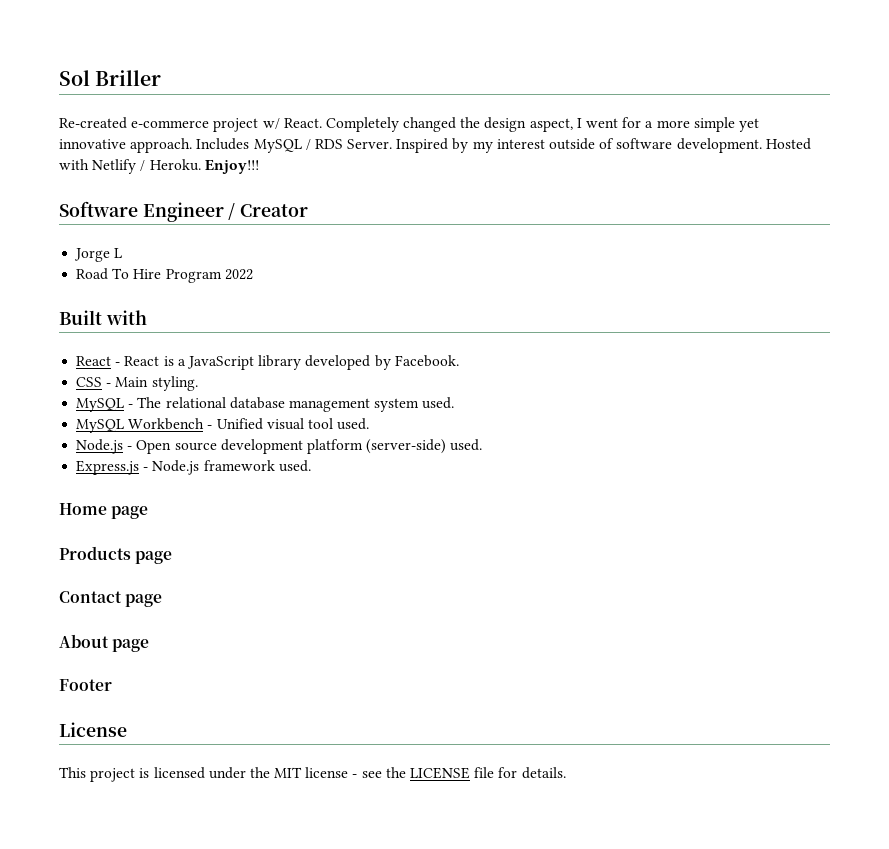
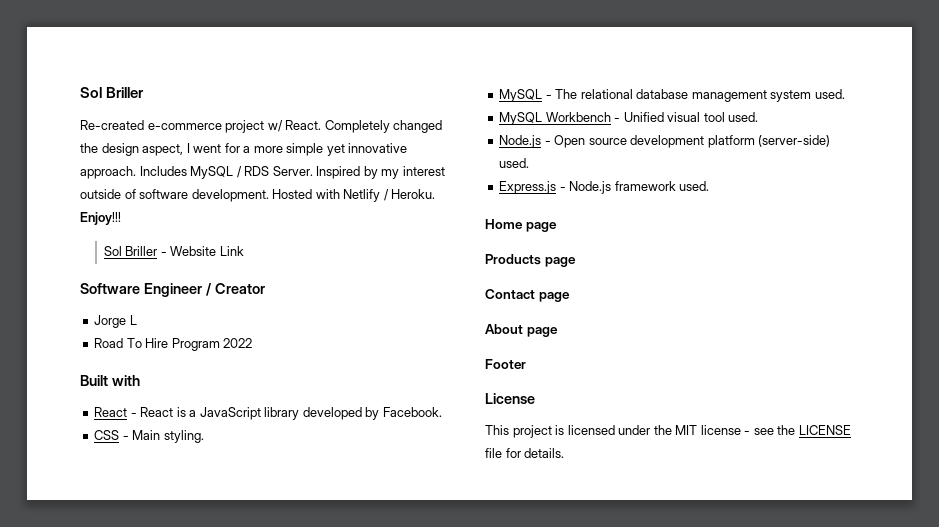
(259, 166) none -> [103,246,244,256] // Sol Briller - Website Link

